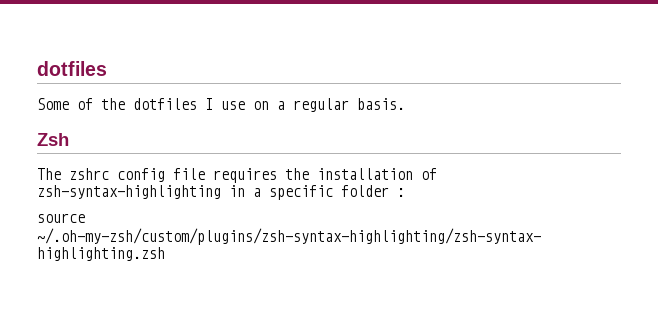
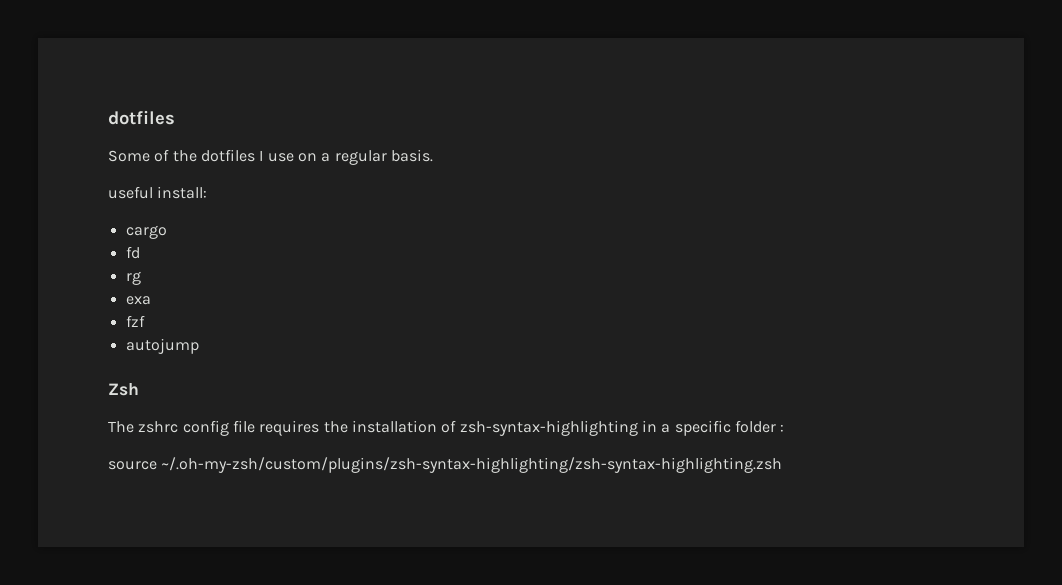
(405, 104) none -> [108,186,208,199] [125,225,167,239] [125,246,140,259] [125,271,141,285] [125,296,151,305] [125,315,145,327] [125,338,199,354] // useful install: // cargo // fd // rg // exa // fzf // autojump

